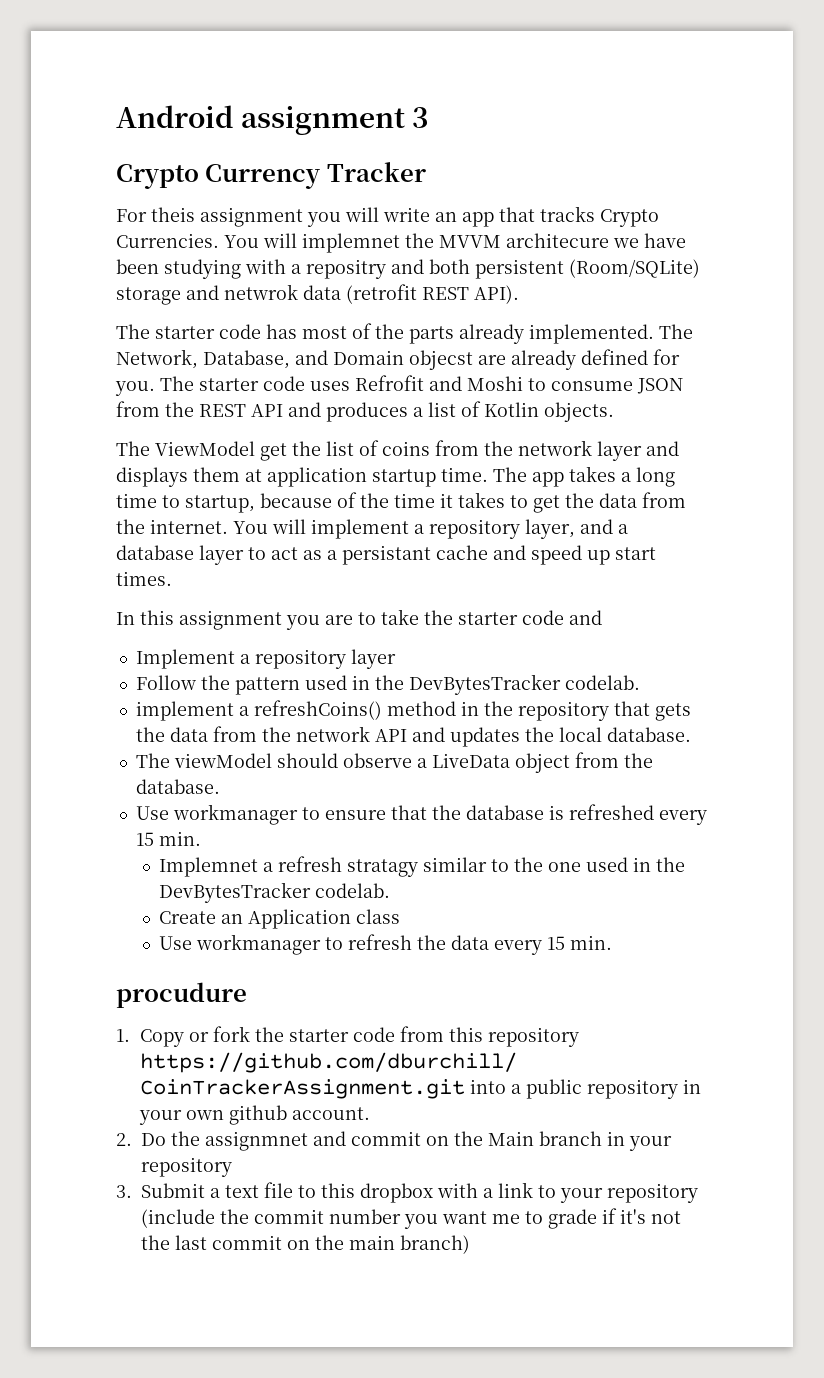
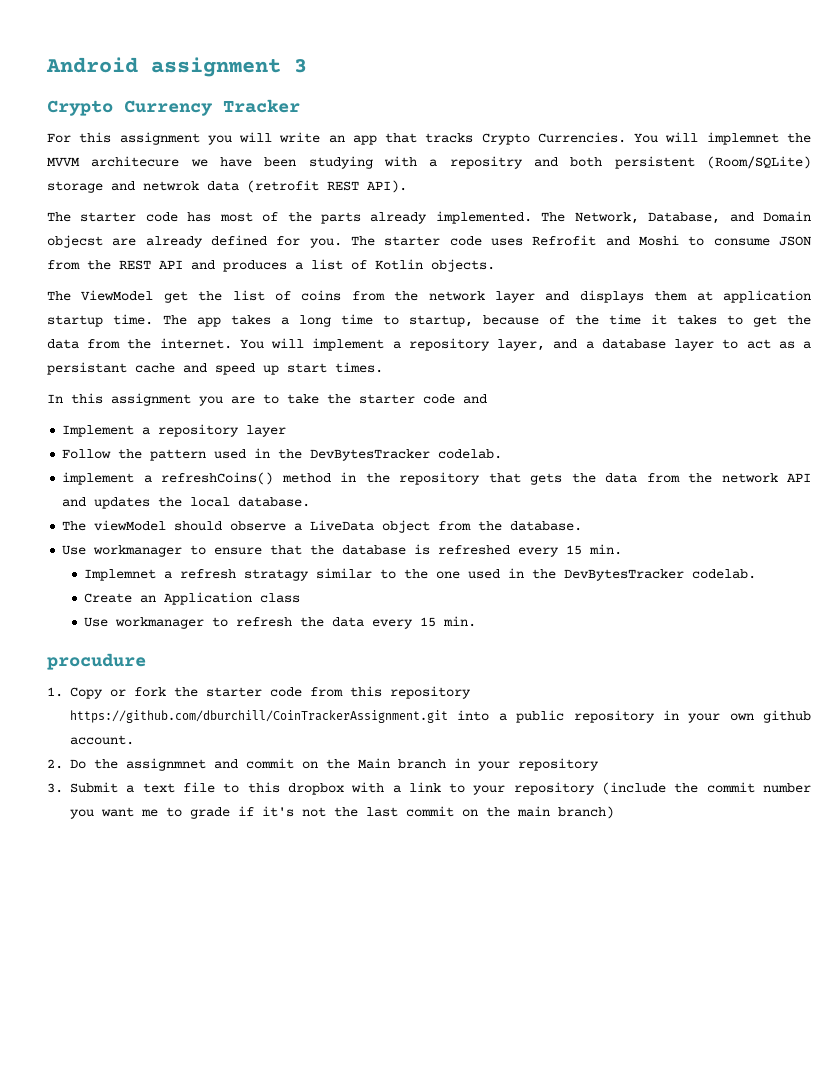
[151,207,195,222] theis -> [79,132,112,143] this

